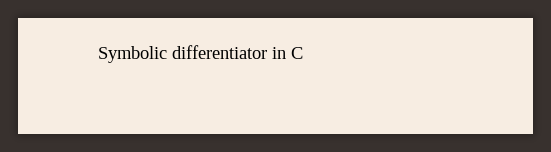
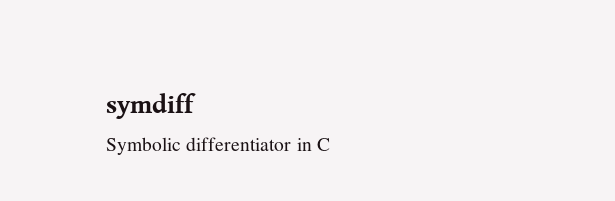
(98, 54) none -> [106,93,196,119] symdiff //

